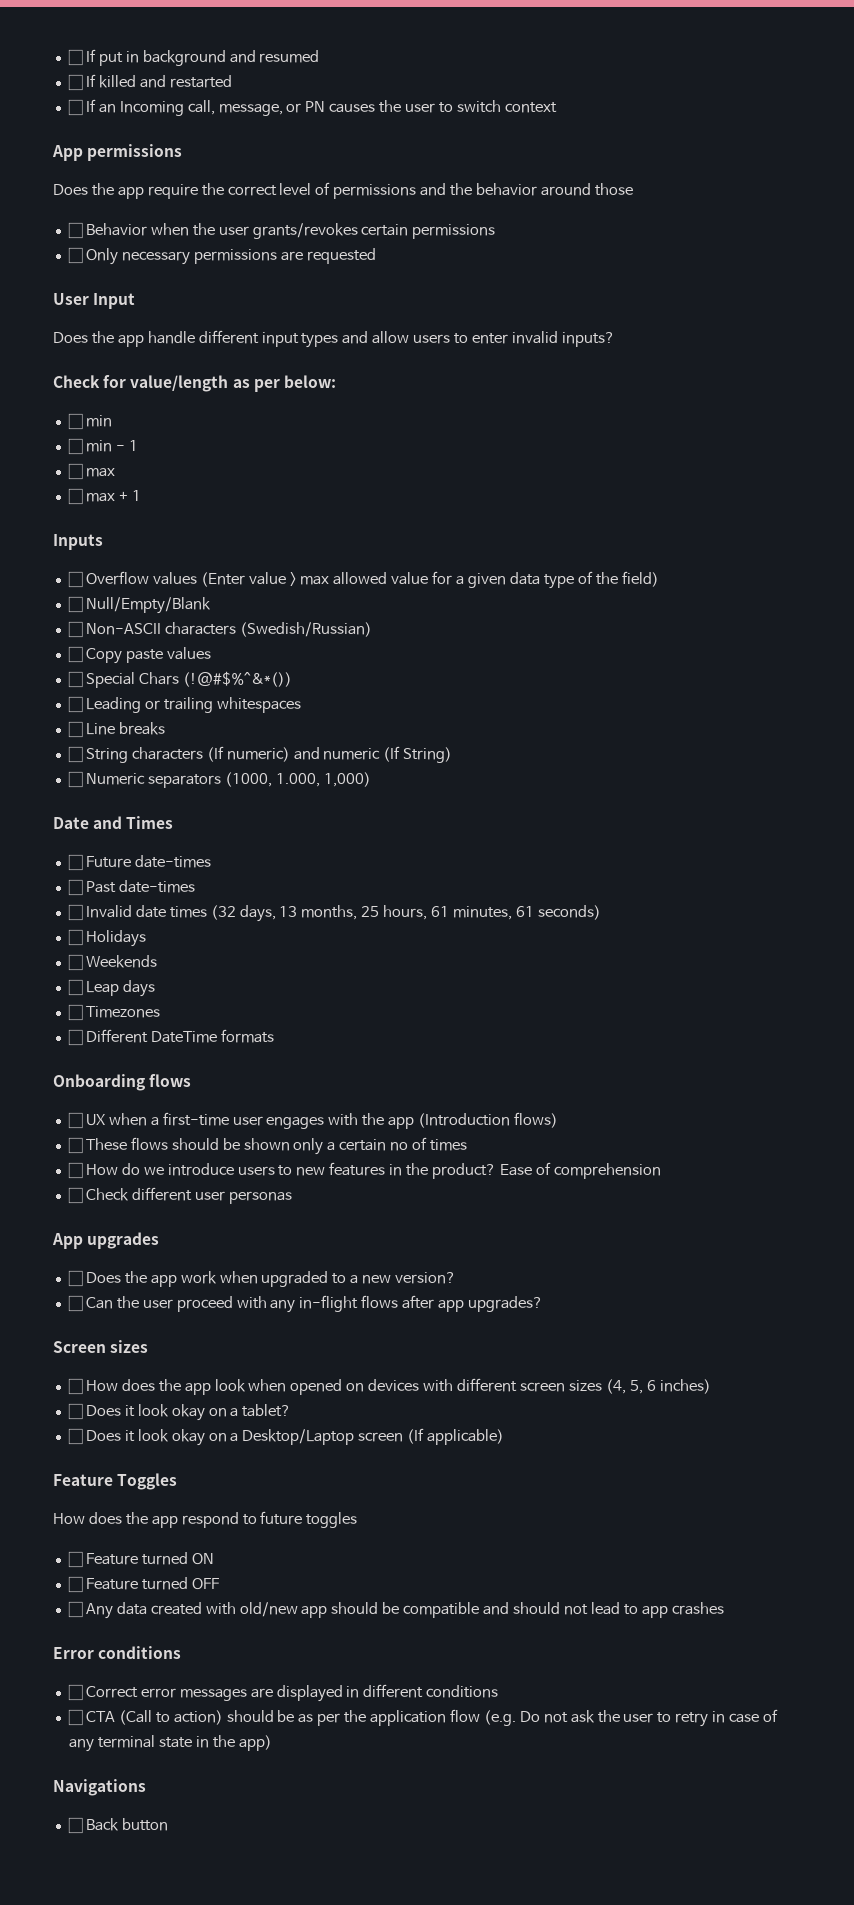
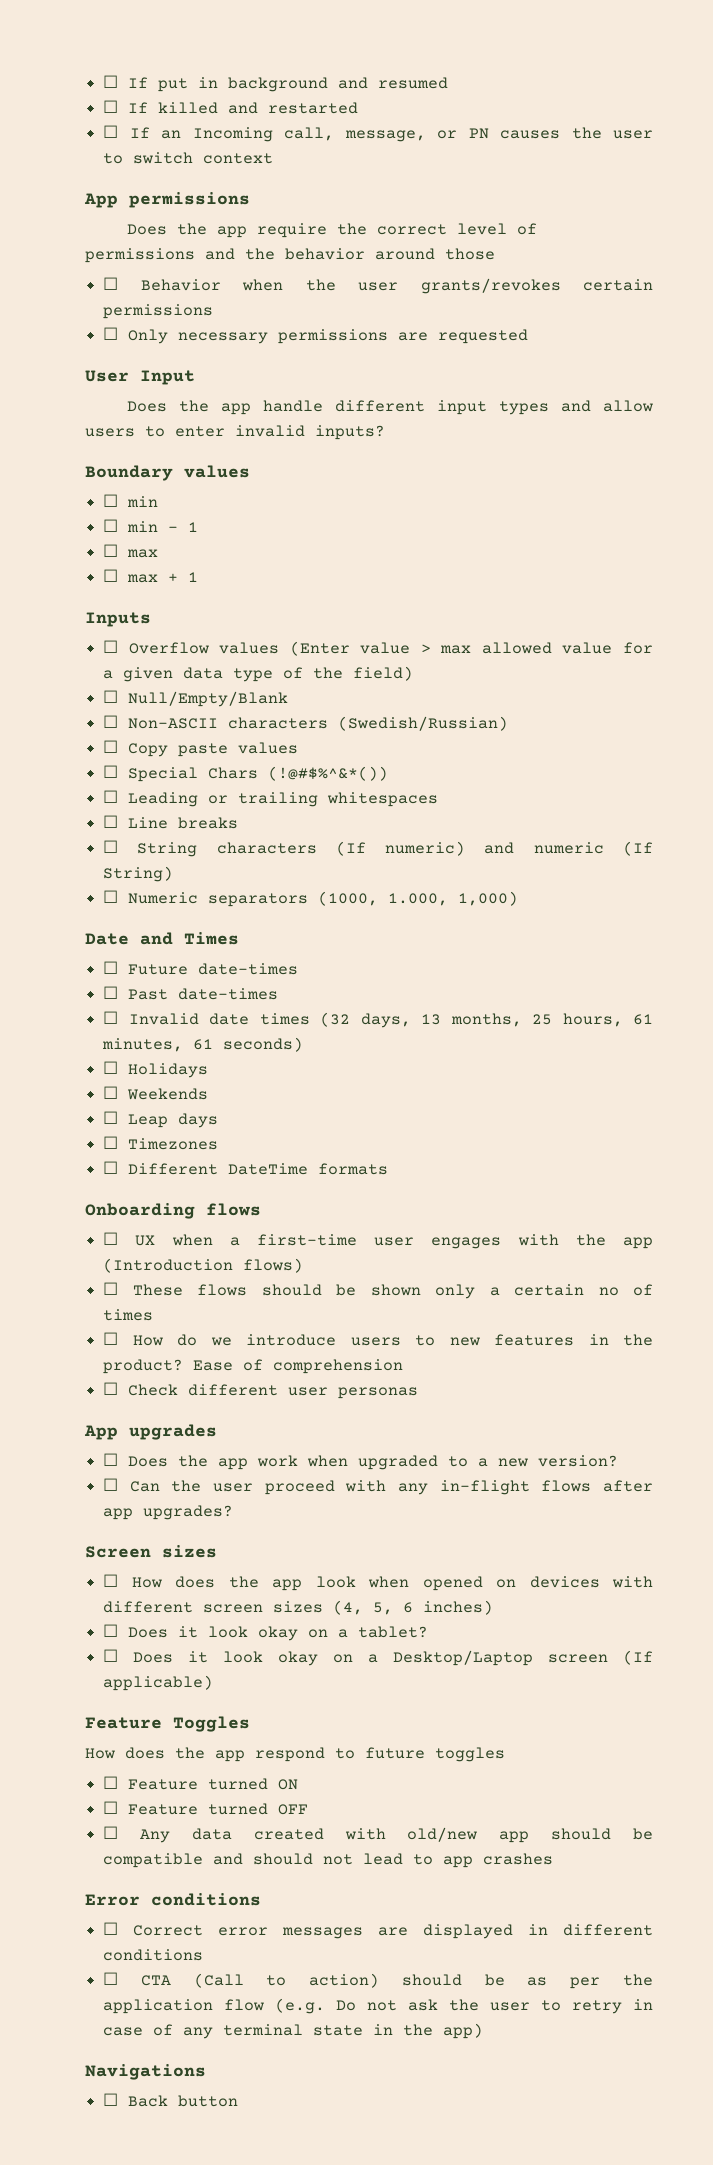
[53,375,336,392] Check for value/length as per below: -> [85,465,250,481] Boundary values

